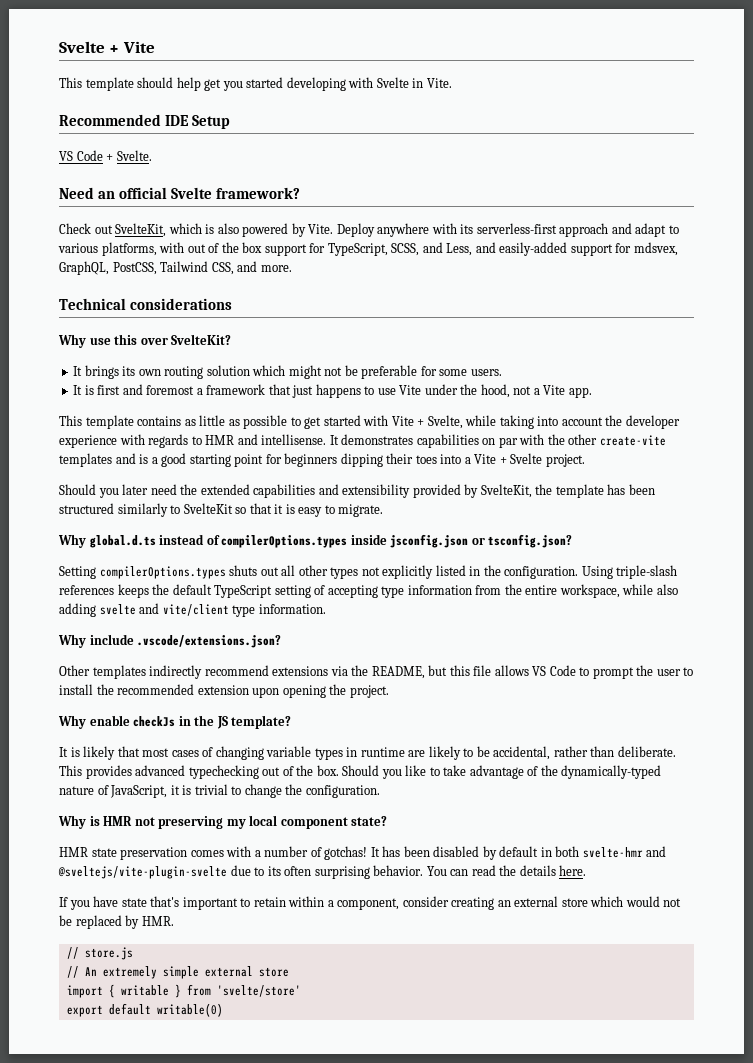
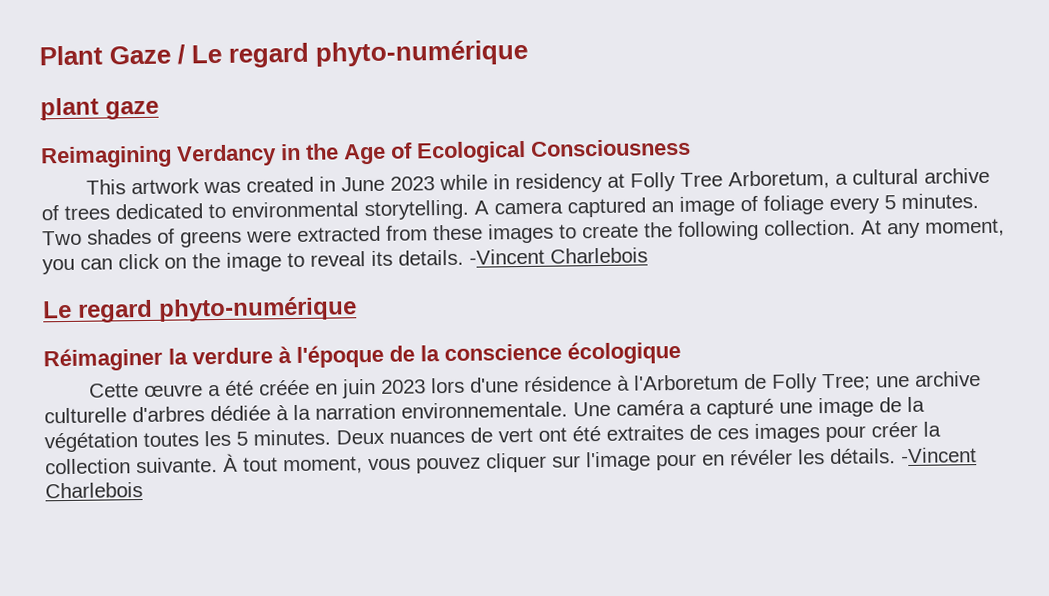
[59,41,155,53] [59,77,452,91] [59,114,231,129] [59,150,152,161] [59,187,301,199] [59,223,679,237] [58,242,678,256] [59,261,292,275] [59,298,233,310] [58,334,232,348] [73,365,502,379] [73,384,592,398] [59,415,680,429] [59,434,666,448] [59,453,585,467] [59,484,655,498] [59,503,384,517] [58,534,573,548] [59,565,678,579] [59,584,678,598] [59,603,326,617] [58,634,282,648] [59,665,694,679] [59,684,389,698] [58,715,292,729] [59,746,676,760] [59,765,662,779] [59,784,380,798] [58,815,388,829] [59,846,667,860] [58,865,587,879] [59,896,682,910] [59,915,174,929] [66,947,133,960] [66,966,289,979] [66,984,301,998] [66,1003,223,1017] Svelte + Vite // This template should help get you started developing with Svelte in Vite. // Recommended IDE Setup // VS Code + Svelte. // Need an official Svelte framework? // Check out SvelteKit, which is also powered by Vite. Deploy anywhere with its serverless-first approach and adapt to various platforms, with out of the box support for TypeScript, SCSS, and Less, and easily-added support for mdsvex, GraphQL, PostCSS, Tailwind CSS, and more. // Technical considerations // Why use this over SvelteKit? // It brings its own routing solution which might not be preferable for some users. // It is first and foremost a framework that just happens to use Vite under the hood, not a Vite app. // This template contains as little as possible to get started with Vite + Svelte, while taking into account the developer experience with regards to HMR and intellisense. It demonstrates capabilities on par with the other create-vite templates and is a good starting point for beginners dipping their toes into a Vite + Svelte project. // Should you later need the extended capabilities and extensibility provided by SvelteKit, the template has been structured similarly to SvelteKit so that it is easy to migrate. // Why global.d.ts instead of compilerOptions.types inside jsconfig.json or tsconfig.json? // Setting compilerOptions.types shuts out all other types not explicitly listed in the configuration. Using triple-slash references keeps the default TypeScript setting of accepting type information from the entire workspace, while also adding svelte and vite/client type information. // Why include .vscode/extensions.json? // Other templates indirectly recommend extensions via the README, but this file allows VS Code to prompt the user to install the recommended extension upon opening the project. // Why enable checkJs in the JS template? // It is likely that most cases of changing variable types in runtime are likely to be accidental, rather than deliberate. This provides advanced typechecking out of the box. Should you like to take advantage of the dynamically-typed nature of JavaScript, it is trivial to change the configuration. // Why is HMR not preserving my local component state? // HMR state preservation comes with a number of gotchas! It has been disabled by default in both svelte-hmr and @sveltejs/vite-plugin-svelte due to its often surprising behavior. You can read the details here. // If you have state that's important to retain within a component, consider creating an external store which would not be replaced by HMR. // // store.js // // An extremely simple external store // import { writable } from 'svelte/store' // export default writable(0) -> [39,39,529,68] [40,97,159,121] [40,138,691,169] [85,167,990,195] [41,193,979,221] [42,218,1005,248] [42,247,648,275] [43,296,357,323] [43,340,681,372] [88,371,981,399] [44,396,925,424] [44,421,941,453] [45,447,977,475] [45,482,143,499] Plant Gaze / Le regard phyto-numérique // plant gaze // Reimagining Verdancy in the Age of Ecological Consciousness // This artwork was created in June 2023 while in residency at Folly Tree Arboretum, a cultural archive of trees dedicated to environmental storytelling. A camera captured an image of foliage every 5 minutes. Two shades of greens were extracted from these images to create the following collection. At any moment, you can click on the image to reveal its details. -Vincent Charlebois // Le regard phyto-numérique // Réimaginer la verdure à l'époque de la conscience écologique // Cette œuvre a été créée en juin 2023 lors d'une résidence à l'Arboretum de Folly Tree; une archive culturelle d'arbres dédiée à la narration environnementale. Une caméra a capturé une image de la végétation toutes les 5 minutes. Deux nuances de vert ont été extraites de ces images pour créer la collection suivante. À tout moment, vous pouvez cliquer sur l'image pour en révéler les détails. -Vincent Charlebois

